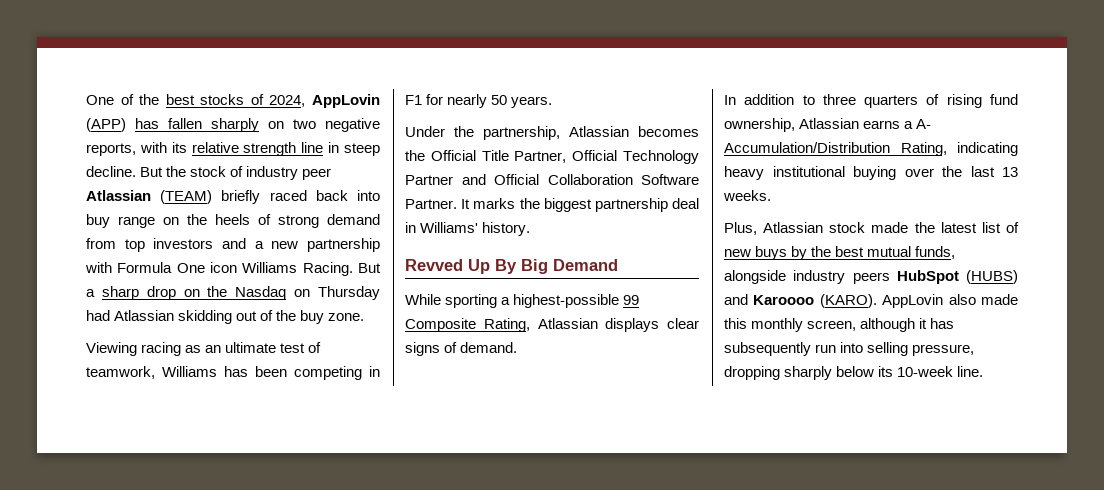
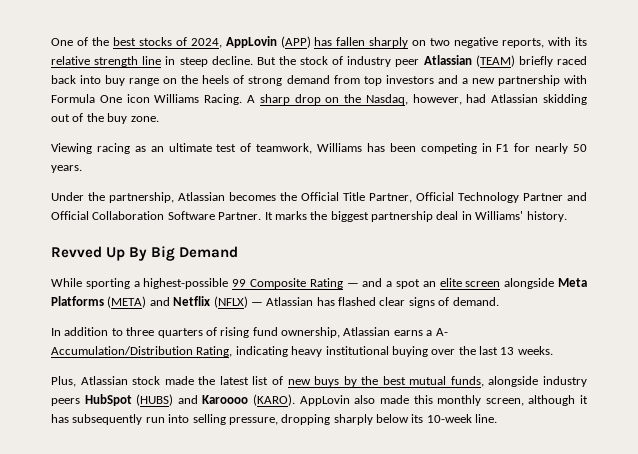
[358,263,381,273] [86,289,95,297] But a -> [246,95,255,103] A
[235,286,380,300] Nasdaq on Thursday -> [365,94,462,105] Nasdaq, however,
[483,318,660,332] Rating, Atlassian displays -> [309,278,588,289] [51,296,376,308] Rating — and a spot an elite screen alongside Meta Platforms (META) and Netflix (NFLX) — Atlassian has flashed

